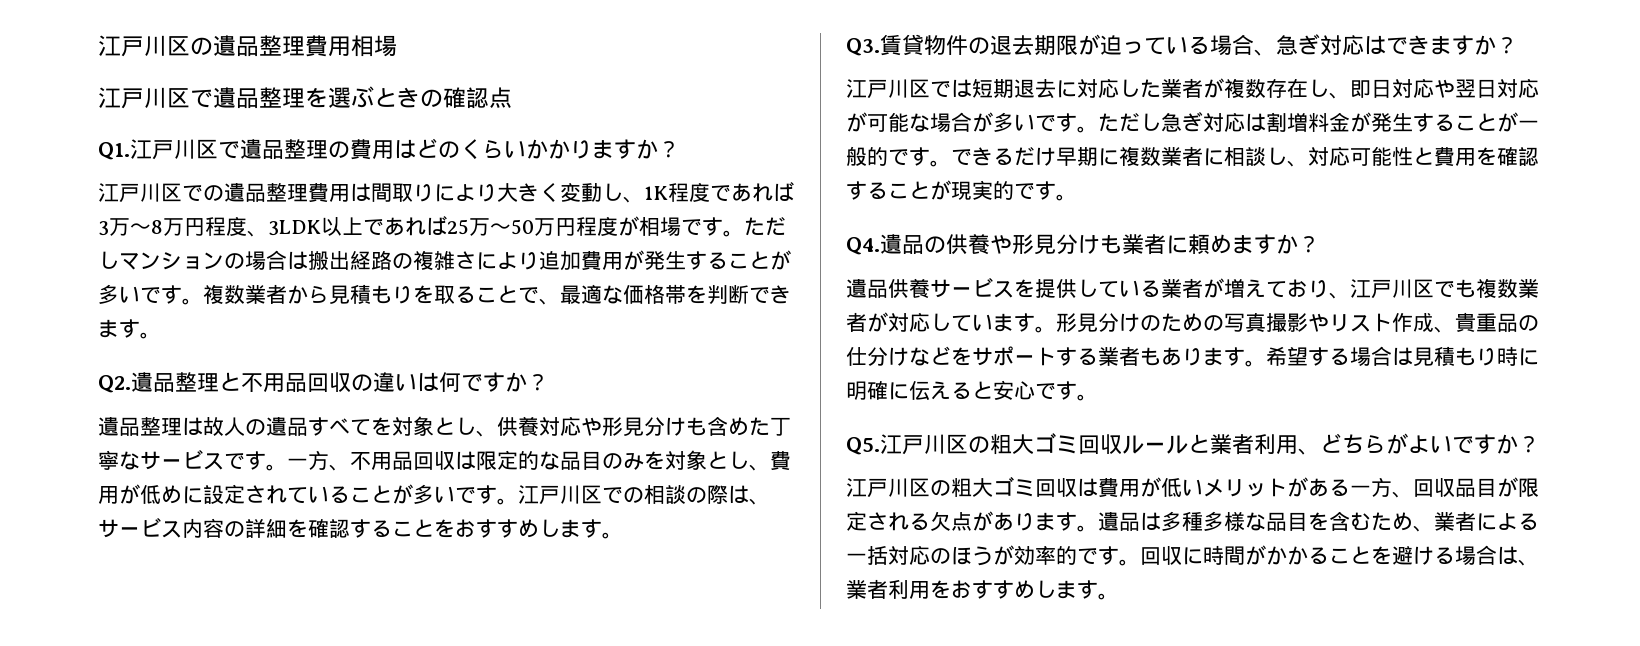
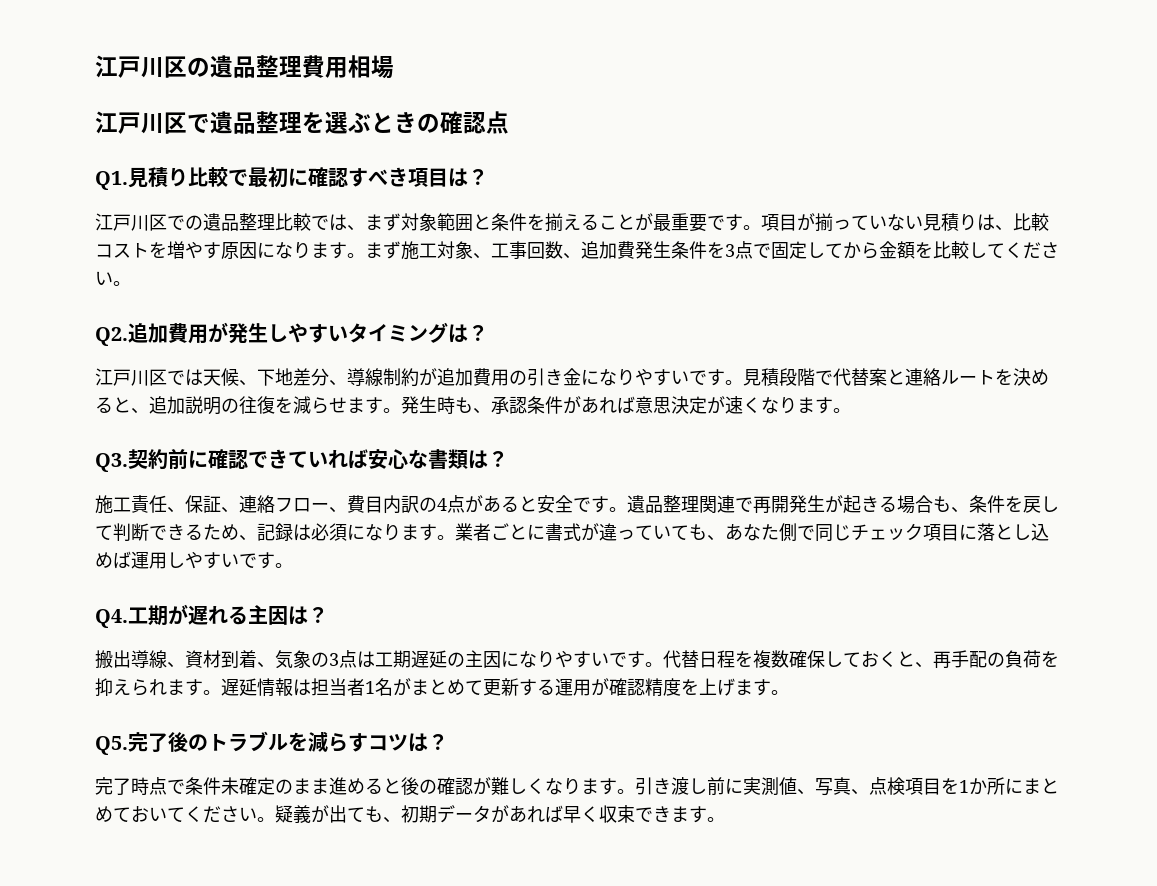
[130,138,658,160] 江戸川区で遺品整理の費用はどのくらいかかりますか -> [128,167,468,188] 見積り比較で最初に確認すべき項目は
[308,182,794,203] [98,216,786,237] [98,250,791,271] [98,284,791,305] [98,319,161,339] [98,372,549,393] [98,416,791,437] [98,450,791,471] [98,484,770,505] [98,518,623,539] [846,34,1518,56] [846,78,1539,99] [846,112,1539,133] [846,146,1539,167] [846,180,1077,201] [846,234,1320,255] [846,278,1539,299] [846,312,1539,333] [846,346,1539,367] [846,380,1098,401] [846,433,1540,455] [846,476,1539,498] [846,511,1539,532] [846,545,1539,566] [846,579,1056,599] 費用は間取りにより大きく変動し、1K程度であれば3万〜8万円程度、3LDK以上であれば25万〜50万円程度が相場です。ただしマンションの場合は搬出経路の複雑さにより追加費用が発生することが多いです。複数業者から見積もりを取ることで、最適な価格帯を判断できます。 // Q2.遺品整理と不用品回収の違いは何ですか？ // 遺品整理は故人の遺品すべてを対象とし、供養対応や形見分けも含めた丁寧なサービスです。一方、不用品回収は限定的な品目のみを対象とし、費用が低めに設定されていることが多いです。江戸川区での相談の際は、サービス内容の詳細を確認することをおすすめします。 // Q3.賃貸物件の退去期限が迫っている場合、急ぎ対応はできますか？ // 江戸川区では短期退去に対応した業者が複数存在し、即日対応や翌日対応が可能な場合が多いです。ただし急ぎ対応は割増料金が発生することが一般的です。できるだけ早期に複数業者に相談し、対応可能性と費用を確認することが現実的です。 // Q4.遺品の供養や形見分けも業者に頼めますか？ // 遺品供養サービスを提供している業者が増えており、江戸川区でも複数業者が対応しています。形見分けのための写真撮影やリスト作成、貴重品の仕分けなどをサポートする業者もあります。希望する場合は見積もり時に明確に伝えると安心です。 // Q5.江戸川区の粗大ゴミ回収ルールと業者利用、どちらがよいですか？ // 江戸川区の粗大ゴミ回収は費用が低いメリットがある一方、回収品目が限定される欠点があります。遺品は多種多様な品目を含むため、業者による一括対応のほうが効率的です。回収に時間がかかることを避ける場合は、業者利用をおすすめし -> [275,213,1049,232] [95,241,1059,260] [95,271,131,286] [95,322,488,346] [95,368,1049,387] [95,396,851,415] [95,449,508,472] [95,495,1059,514] [95,523,1049,542] [95,551,293,569] [95,604,328,628] [95,650,1059,669] [95,678,789,697] [95,731,448,755] [95,777,1059,796] [95,805,671,823] 比較では、まず対象範囲と条件を揃えることが最重要です。項目が揃っていない見積りは、比較コストを増やす原因になります。まず施工対象、工事回数、追加費発生条件を3点で固定してから金額を比較してください。 // Q2.追加費用が発生しやすいタイミングは？ // 江戸川区では天候、下地差分、導線制約が追加費用の引き金になりやすいです。見積段階で代替案と連絡ルートを決めると、追加説明の往復を減らせます。発生時も、承認条件があれば意思決定が速くなります。 // Q3.契約前に確認できていれば安心な書類は？ // 施工責任、保証、連絡フロー、費目内訳の4点があると安全です。遺品整理関連で再開発生が起きる場合も、条件を戻して判断できるため、記録は必須になります。業者ごとに書式が違っていても、あなた側で同じチェック項目に落とし込めば運用しやすいです。 // Q4.工期が遅れる主因は？ // 搬出導線、資材到着、気象の3点は工期遅延の主因になりやすいです。代替日程を複数確保しておくと、再手配の負荷を抑えられます。遅延情報は担当者1名がまとめて更新する運用が確認精度を上げます。 // Q5.完了後のトラブルを減らすコツは？ // 完了時点で条件未確定のまま進めると後の確認が難しくなります。引き渡し前に実測値、写真、点検項目を1か所にまとめておいてください。疑義が出ても、初期データがあれば早く収束でき

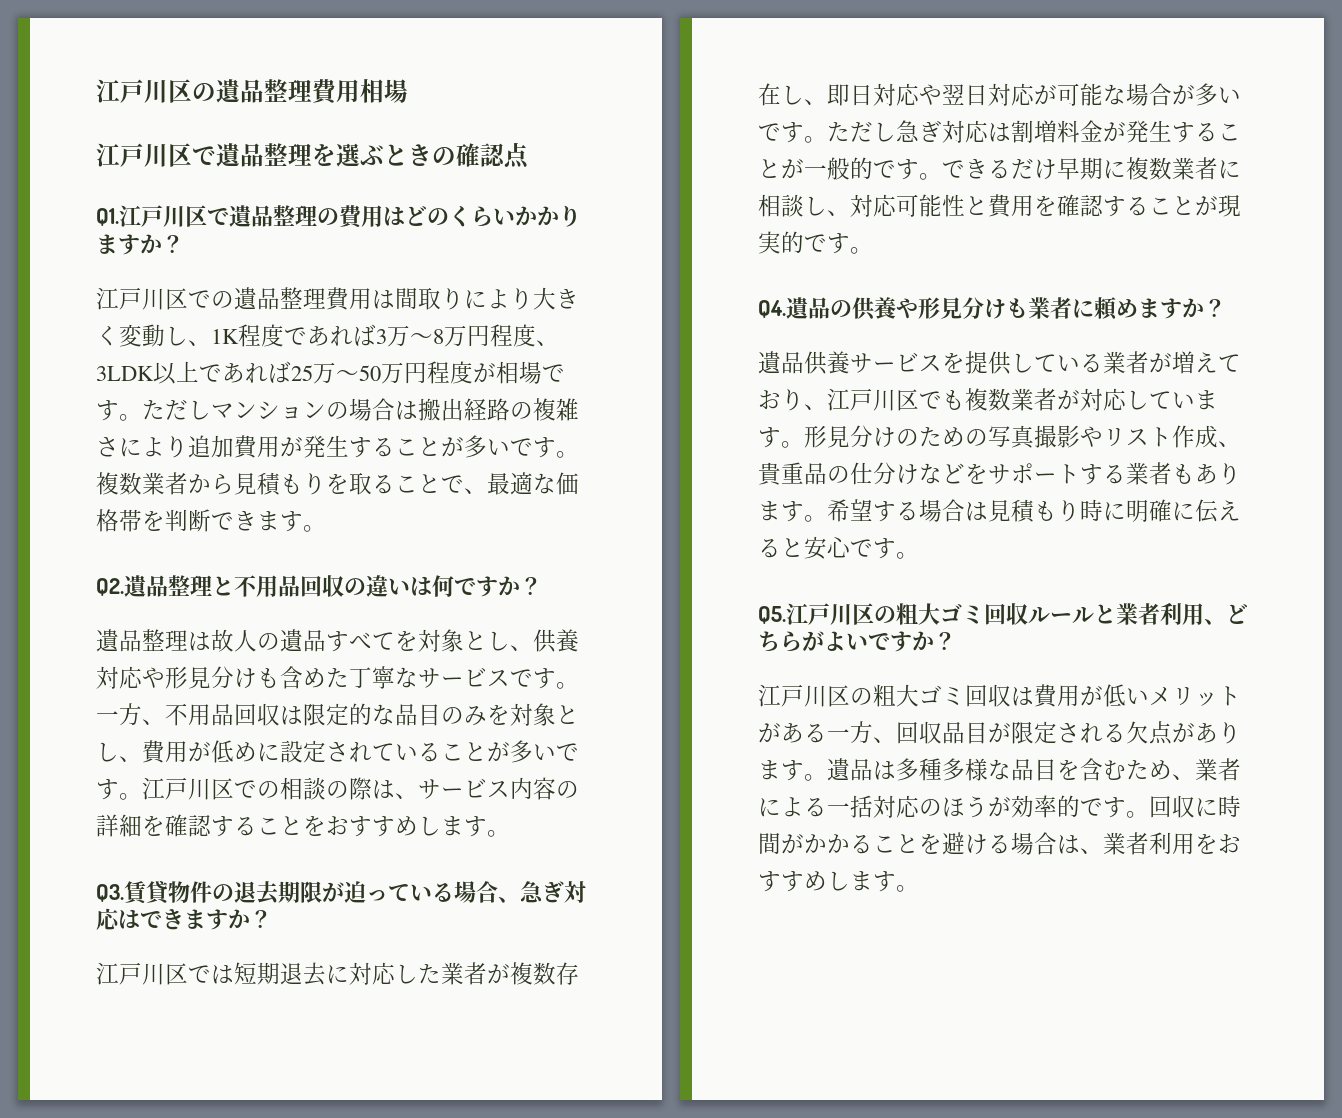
[128,167,468,188] 見積り比較で最初に確認すべき項目は -> [119,205,581,229] [96,234,162,255] 江戸川区で遺品整理の費用はどのくらいかかりますか
[275,213,1049,232] [95,241,1059,260] [95,271,131,286] [95,322,488,346] [95,368,1049,387] [95,396,851,415] [95,449,508,472] [95,495,1059,514] [95,523,1049,542] [95,551,293,569] [95,604,328,628] [95,650,1059,669] [95,678,789,697] [95,731,448,755] [95,777,1059,796] [95,805,671,823] 比較では、まず対象範囲と条件を揃えることが最重要です。項目が揃っていない見積りは、比較コストを増やす原因になります。まず施工対象、工事回数、追加費発生条件を3点で固定してから金額を比較してください。 // Q2.追加費用が発生しやすいタイミングは？ // 江戸川区では天候、下地差分、導線制約が追加費用の引き金になりやすいです。見積段階で代替案と連絡ルートを決めると、追加説明の往復を減らせます。発生時も、承認条件があれば意思決定が速くなります。 // Q3.契約前に確認できていれば安心な書類は？ // 施工責任、保証、連絡フロー、費目内訳の4点があると安全です。遺品整理関連で再開発生が起きる場合も、条件を戻して判断できるため、記録は必須になります。業者ごとに書式が違っていても、あなた側で同じチェック項目に落とし込めば運用しやすいです。 // Q4.工期が遅れる主因は？ // 搬出導線、資材到着、気象の3点は工期遅延の主因になりやすいです。代替日程を複数確保しておくと、再手配の負荷を抑えられます。遅延情報は担当者1名がまとめて更新する運用が確認精度を上げます。 // Q5.完了後のトラブルを減らすコツは？ // 完了時点で条件未確定のまま進めると後の確認が難しくなります。引き渡し前に実測値、写真、点検項目を1か所にまとめておいてください。疑義が出ても、初期データがあれば早く収束でき -> [326,287,579,311] [96,324,559,347] [96,361,565,385] [96,398,579,421] [96,435,579,459] [96,472,579,496] [96,509,326,532] [96,575,542,597] [96,629,579,653] [96,666,579,689] [96,703,579,726] [96,740,579,764] [96,777,579,800] [96,814,510,837] [96,880,586,905] [96,908,272,930] [96,962,579,986] [758,83,1241,106] [758,120,1241,143] [758,157,1241,180] [758,194,1241,218] [758,231,873,254] [758,297,1226,321] [758,351,1241,375] [758,388,1218,411] [758,425,1241,449] [758,462,1241,486] [758,499,1241,523] [758,536,919,560] [758,602,1248,625] [758,631,956,652] [758,684,1241,708] [758,721,1241,745] [758,758,1241,781] [758,795,1241,818] [758,832,1241,855] [758,871,850,892] 費用は間取りにより大きく変動し、1K程度であれば3万〜8万円程度、3LDK以上であれば25万〜50万円程度が相場です。ただしマンションの場合は搬出経路の複雑さにより追加費用が発生することが多いです。複数業者から見積もりを取ることで、最適な価格帯を判断できます。 // Q2.遺品整理と不用品回収の違いは何ですか？ // 遺品整理は故人の遺品すべてを対象とし、供養対応や形見分けも含めた丁寧なサービスです。一方、不用品回収は限定的な品目のみを対象とし、費用が低めに設定されていることが多いです。江戸川区での相談の際は、サービス内容の詳細を確認することをおすすめします。 // Q3.賃貸物件の退去期限が迫っている場合、急ぎ対応はできますか？ // 江戸川区では短期退去に対応した業者が複数存在し、即日対応や翌日対応が可能な場合が多いです。ただし急ぎ対応は割増料金が発生することが一般的です。できるだけ早期に複数業者に相談し、対応可能性と費用を確認することが現実的です。 // Q4.遺品の供養や形見分けも業者に頼めますか？ // 遺品供養サービスを提供している業者が増えており、江戸川区でも複数業者が対応しています。形見分けのための写真撮影やリスト作成、貴重品の仕分けなどをサポートする業者もあります。希望する場合は見積もり時に明確に伝えると安心です。 // Q5.江戸川区の粗大ゴミ回収ルールと業者利用、どちらがよいですか？ // 江戸川区の粗大ゴミ回収は費用が低いメリットがある一方、回収品目が限定される欠点があります。遺品は多種多様な品目を含むため、業者による一括対応のほうが効率的です。回収に時間がかかることを避ける場合は、業者利用をおすすめし

